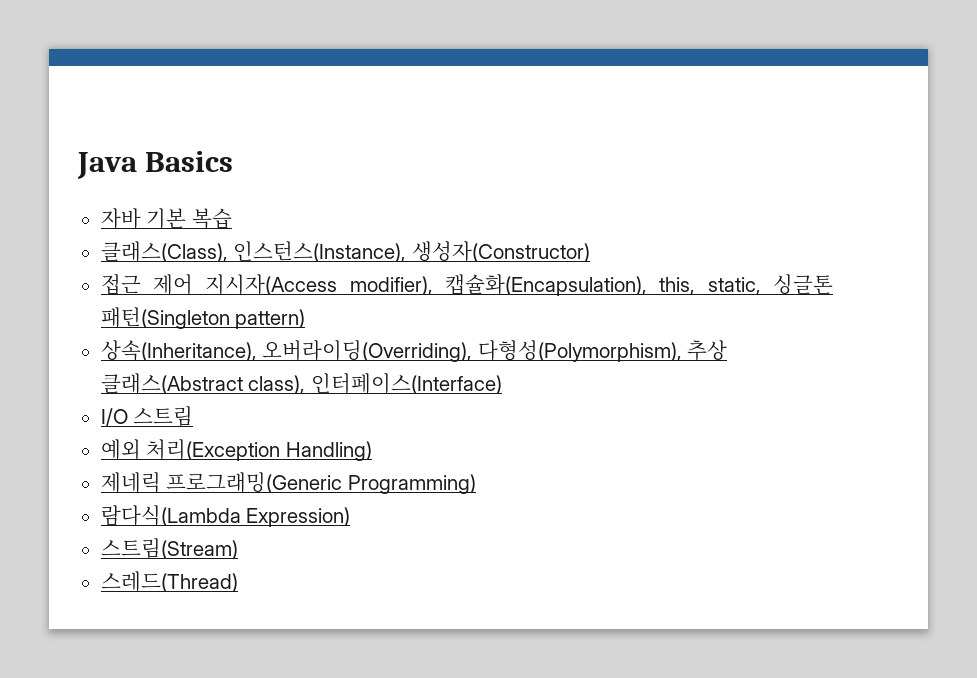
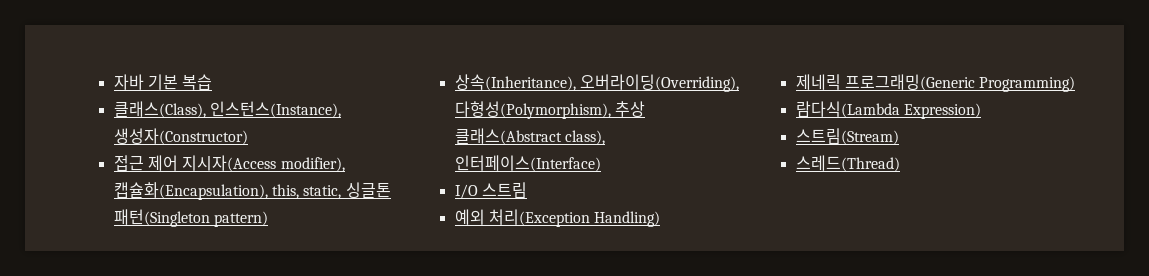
[77,151,234,179] Java Basics // -> (113, 82) none

